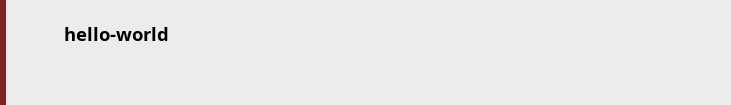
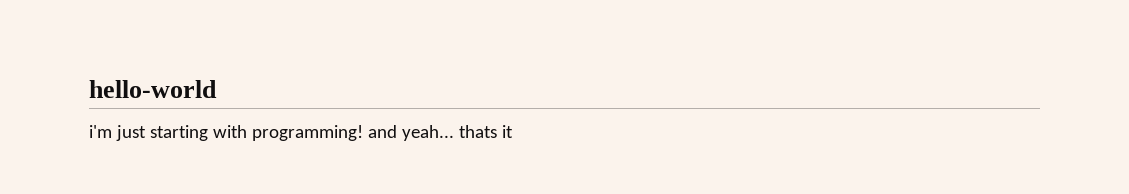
(169, 34) none -> [89,125,513,141] // i'm just starting with programming! and yeah... thats it

